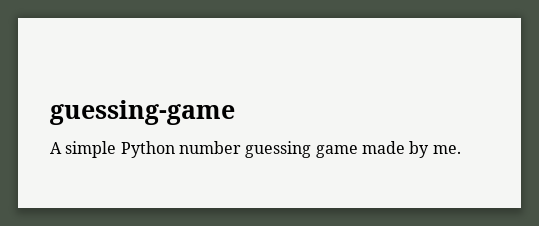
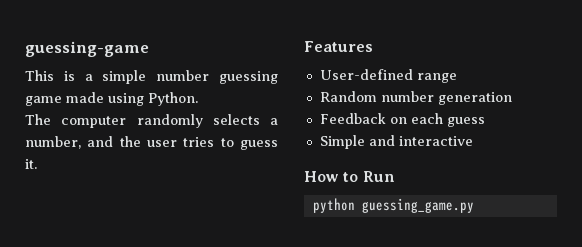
[50,141,461,158] A simple Python number guessing game made by me. -> [25,70,278,84] [25,92,198,106] [25,114,278,128] [25,136,278,150] [25,159,37,169] [304,41,373,52] [319,69,457,83] [319,91,512,105] [319,113,485,127] [319,135,473,149] [304,171,395,182] [312,198,474,213] This is a simple number guessing game made using Python. // The computer randomly selects a number, and the user tries to guess it. // Features // User-defined range // Random number generation // Feedback on each guess // Simple and interactive // How to Run // python guessing_game.py

